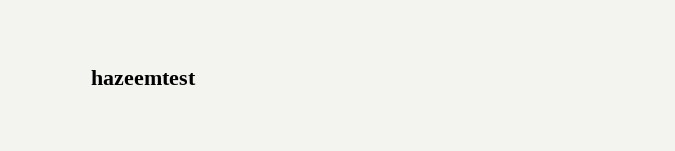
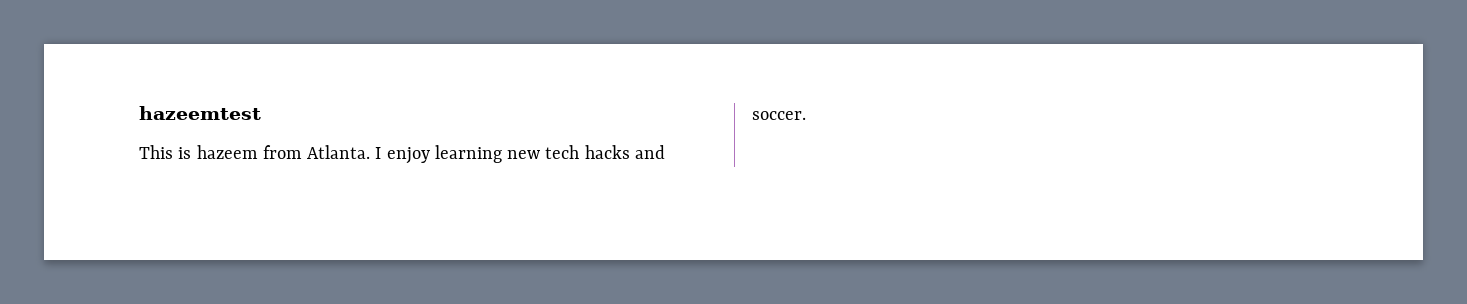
(196, 77) none -> [139,145,665,164] [752,111,806,120] // This is hazeem from Atlanta. I enjoy learning new tech hacks and soccer.

